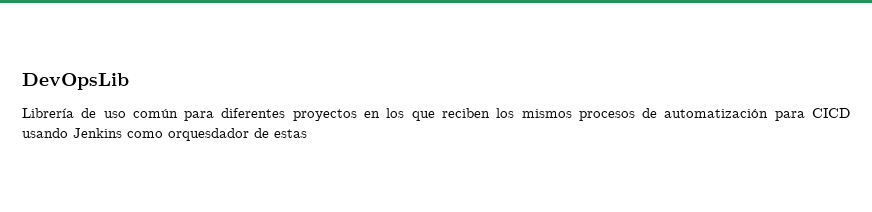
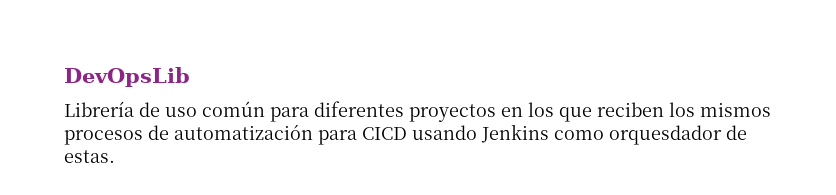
[274,129,307,138] estas -> [64,150,115,163] estas.

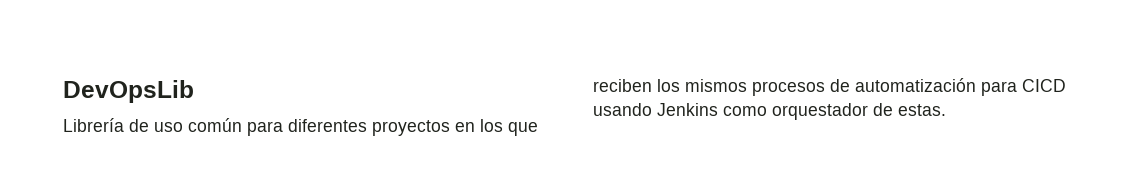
[609,125,722,145] orquesdador -> [772,103,868,120] orquestador

